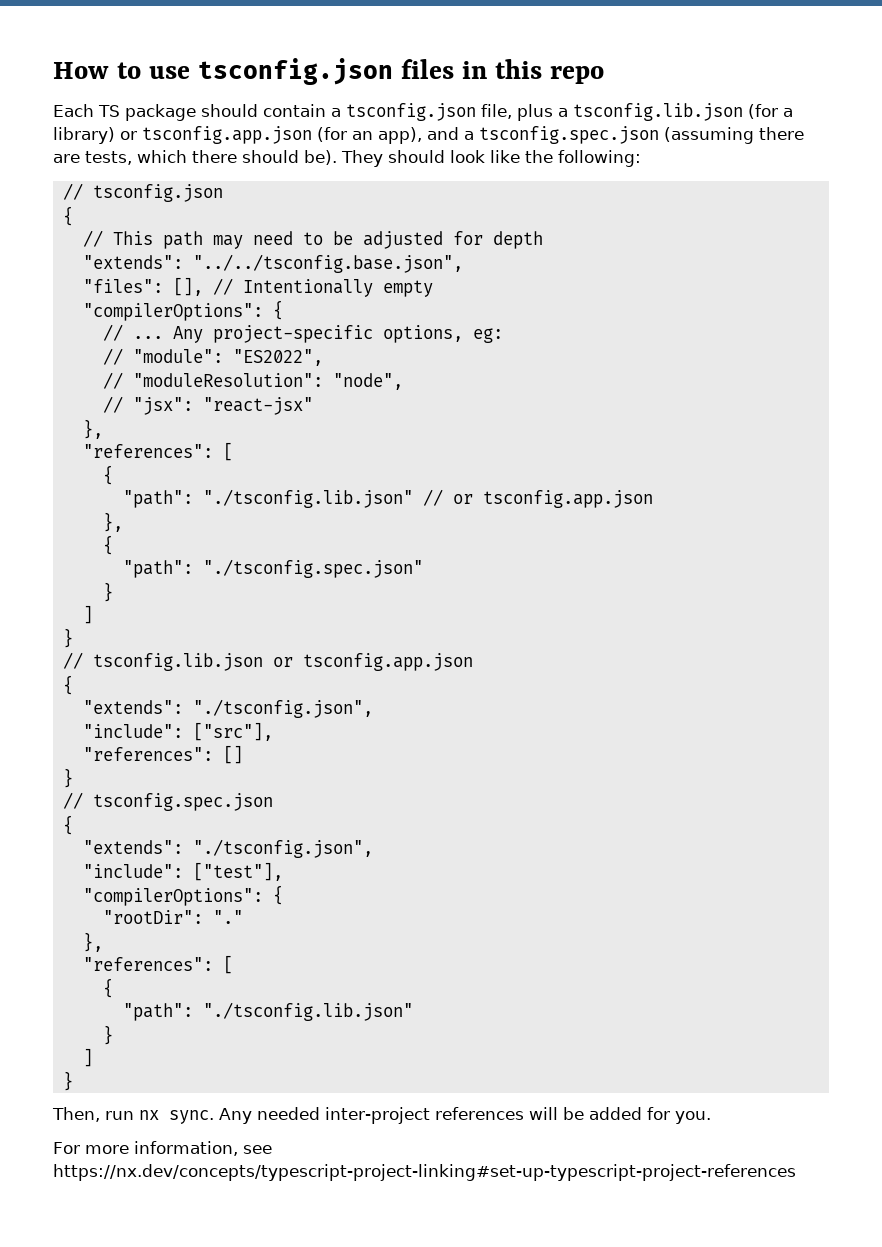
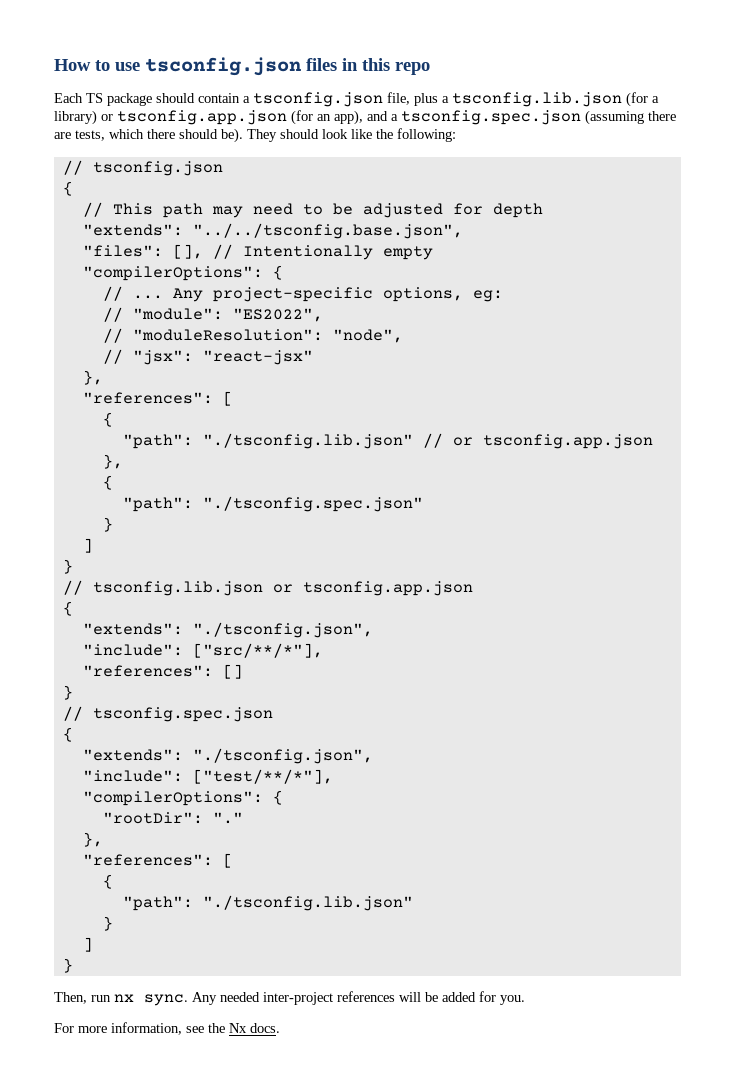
[192,722,273,741] ["src"], -> [192,643,323,658] ["src/**/*"],
[192,862,283,881] ["test"], -> [192,769,333,784] ["test/**/*"],
[53,1164,796,1181] https://nx.dev/concepts/typescript-project-linking#set-up-typescript-project-references -> [208,1023,280,1033] the Nx docs.

